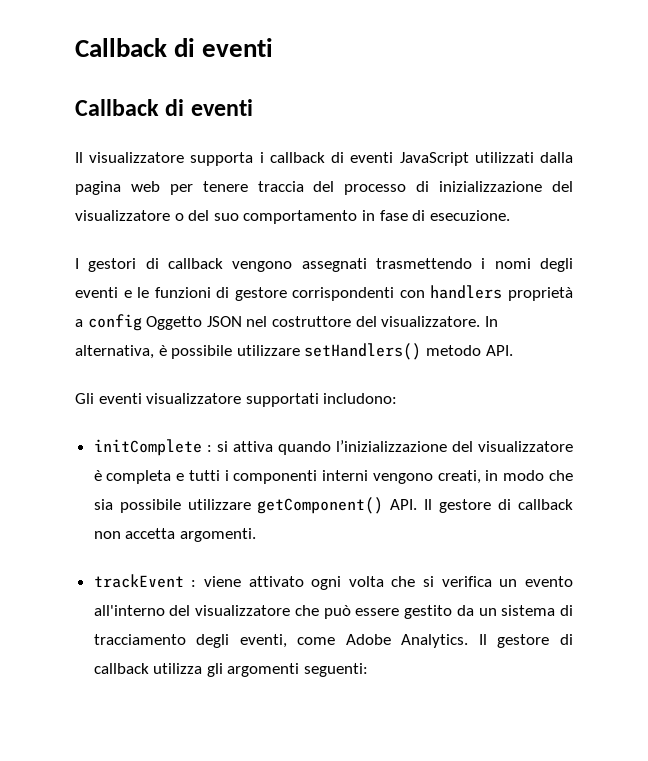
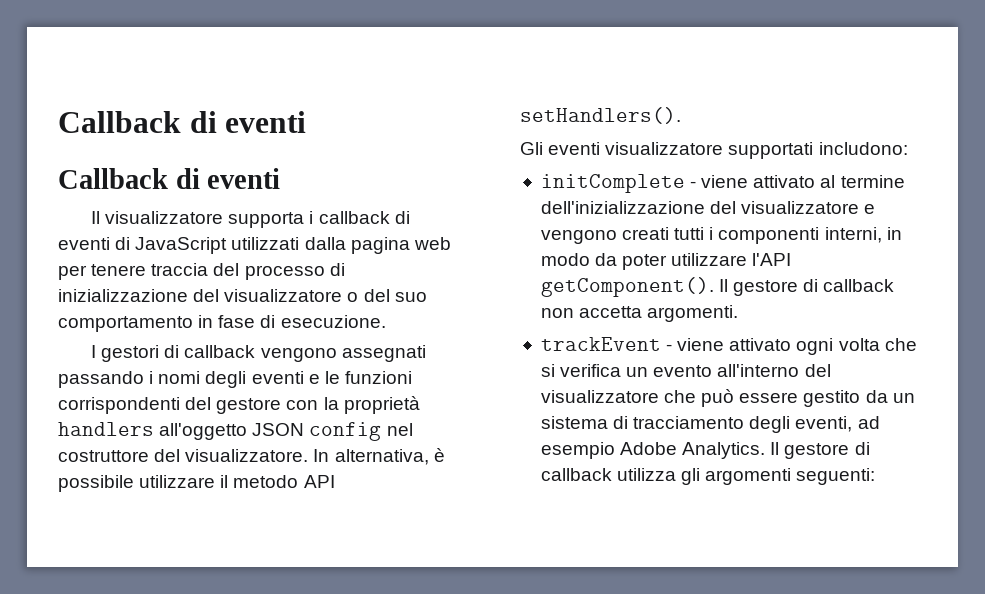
(394, 157) none -> [115,237,131,250] di
[376,258,472,269] trasmettendo -> [58,371,144,388] passando
[216,285,573,301] [75,314,242,331] di gestore corrispondenti con handlers proprietà a config Oggetto JSON -> [58,396,420,414] [58,422,382,441] corrispondenti del gestore con la proprietà handlers all'oggetto JSON config
[304,343,513,360] setHandlers() metodo API. -> [220,475,335,488] [520,107,681,124] il metodo API setHandlers().
[206,440,573,455] [93,470,573,484] [93,497,418,514] : si attiva quando l’inizializzazione del visualizzatore è completa e tutti i componenti interni vengono creati, in modo che sia possibile utilizzare getComponent() API. -> [690,175,905,188] [540,201,876,214] [540,227,902,244] [540,253,792,270] [540,277,714,297] - viene attivato al termine dell'inizializzazione del visualizzatore e vengono creati tutti i componenti interni, in modo da poter utilizzare l'API getComponent().
[191,580,197,587] : -> [666,344,673,351] -
[297,637,336,645] come -> [857,416,880,429] [540,442,615,459] ad esempio

